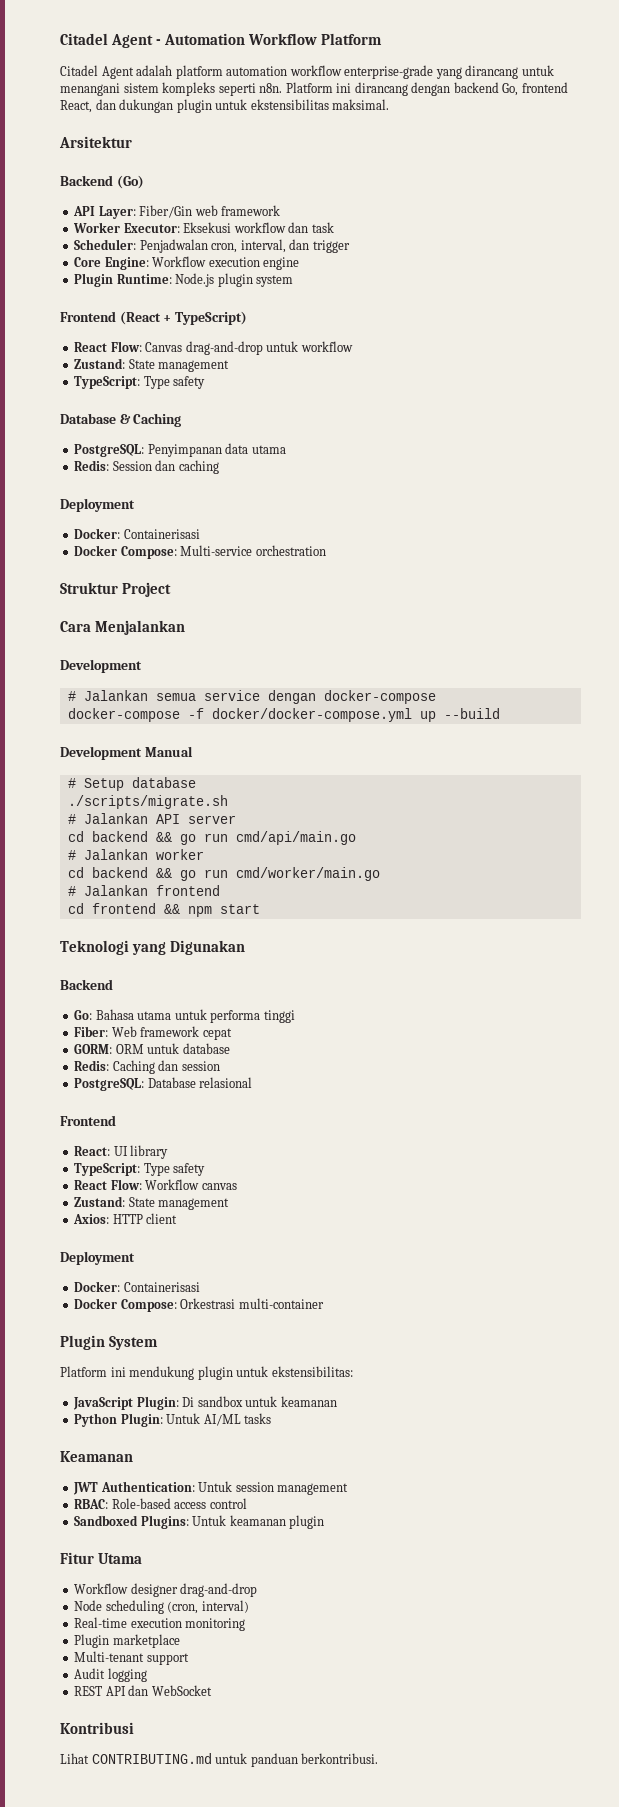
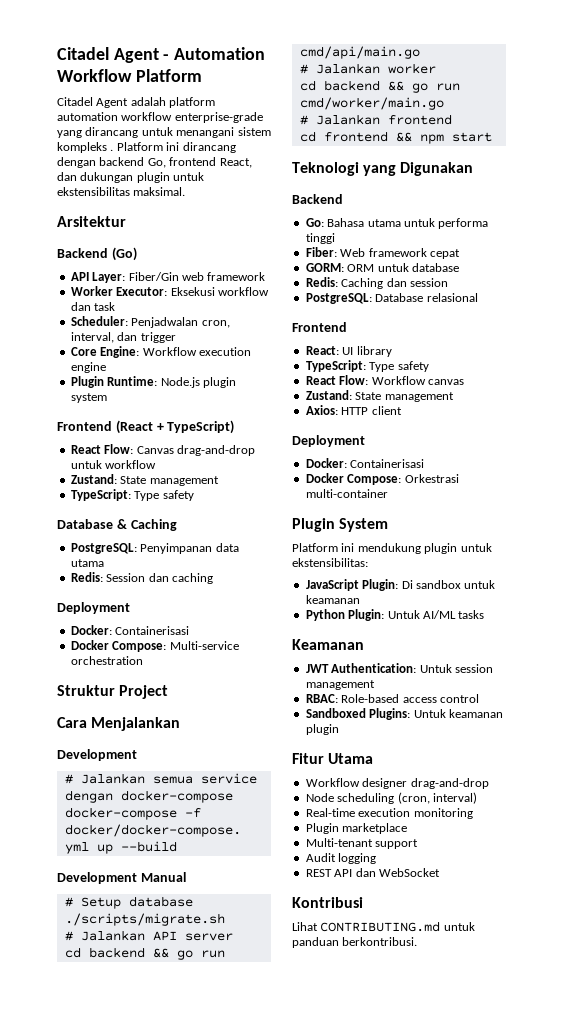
[218,83,283,96] seperti n8n. -> [110,149,114,151] .

